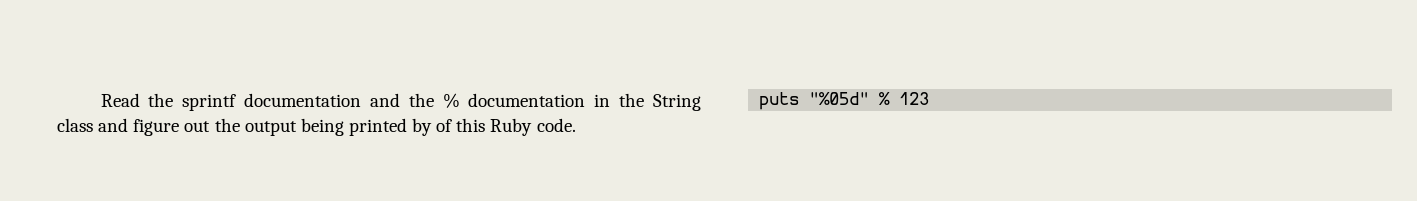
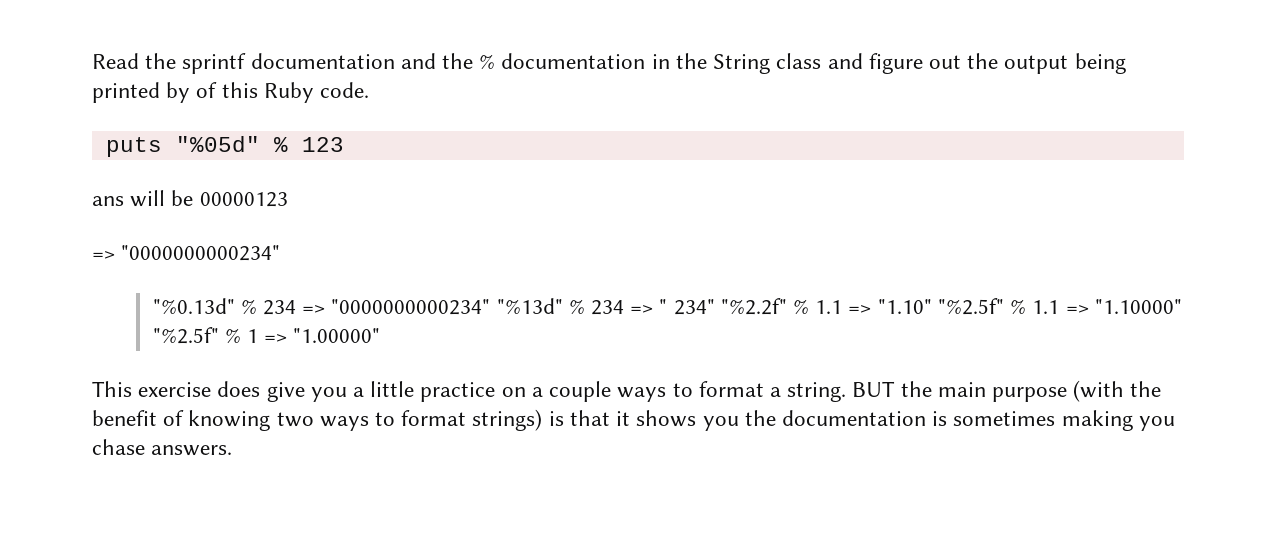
(930, 98) none -> [92,190,288,207] [92,245,281,261] [152,298,1182,315] [152,327,381,344] [92,380,1162,402] [92,409,1175,431] [92,439,233,456] // ans will be 00000123 // => "0000000000234" // "%0.13d" % 234 => "0000000000234" "%13d" % 234 => " 234" "%2.2f" % 1.1 => "1.10" "%2.5f" % 1.1 => "1.10000" "%2.5f" % 1 => "1.00000" // This exercise does give you a little practice on a couple ways to format a string. BUT the main purpose (with the benefit of knowing two ways to format strings) is that it shows you the documentation is sometimes making you chase answers.

